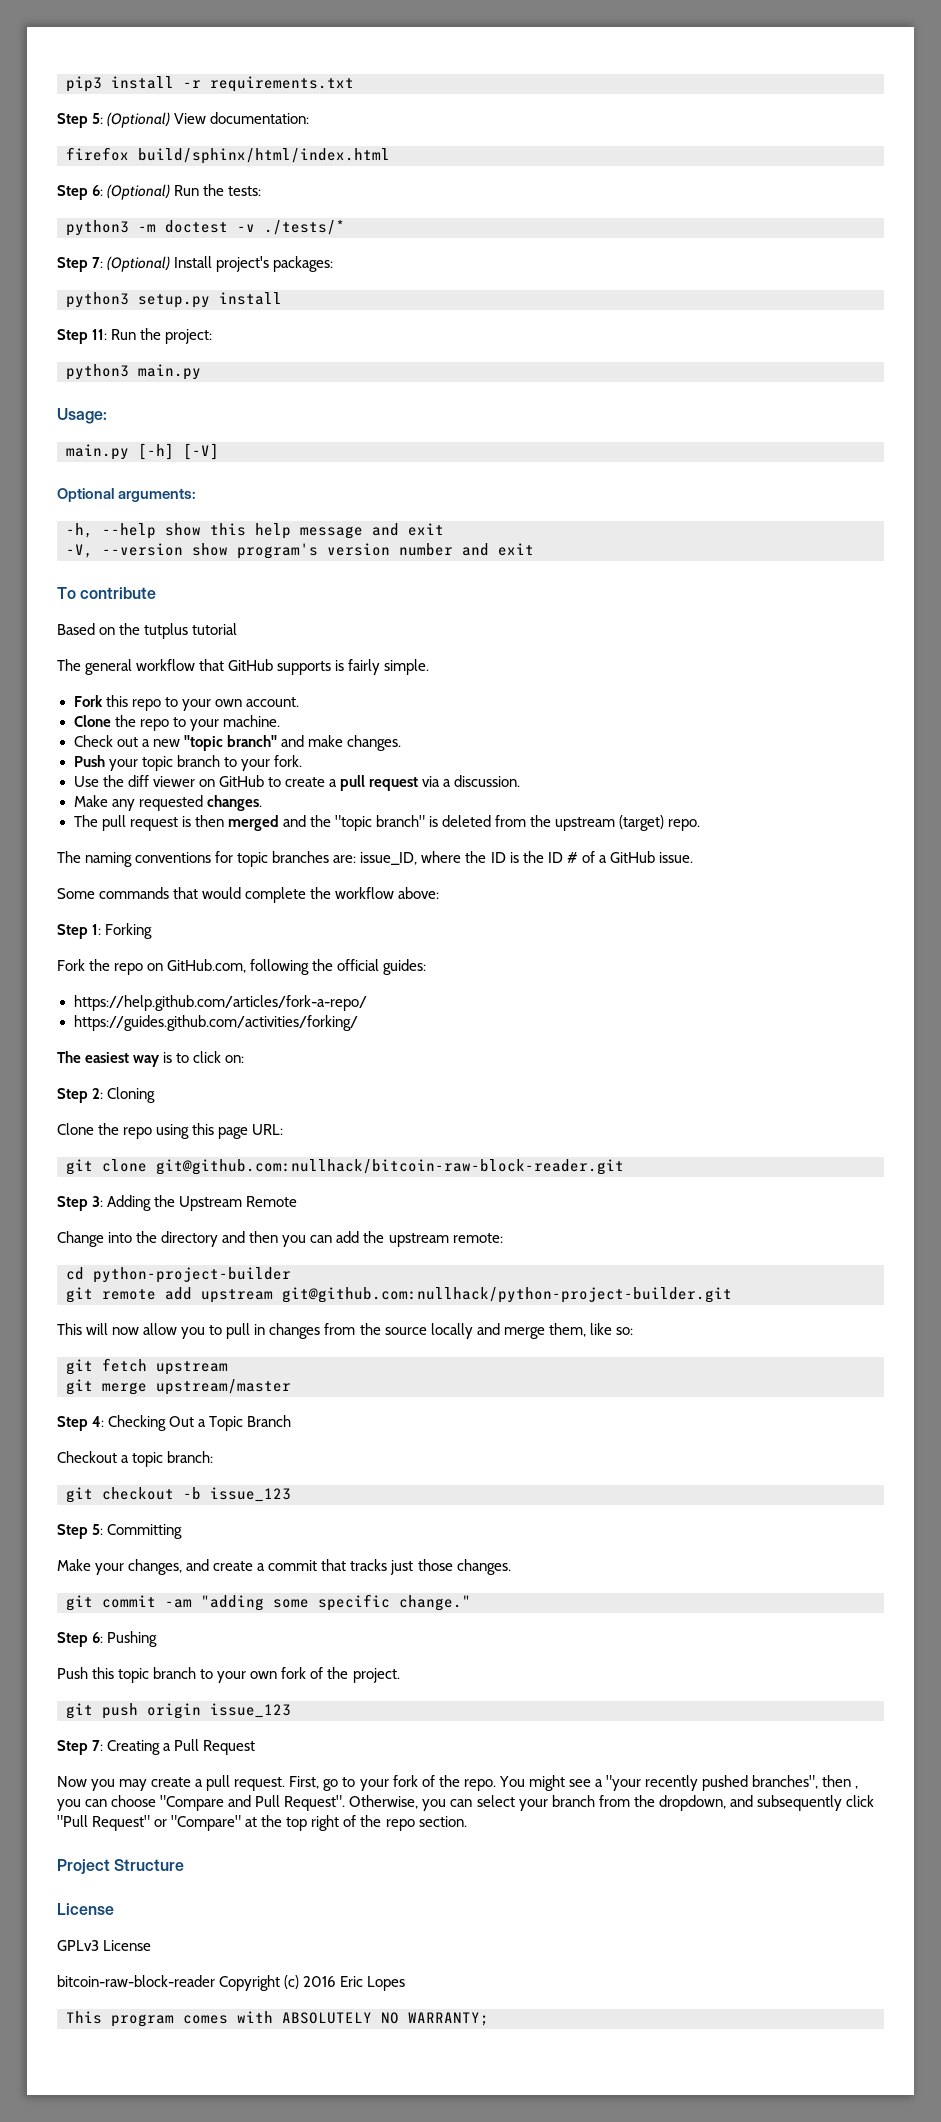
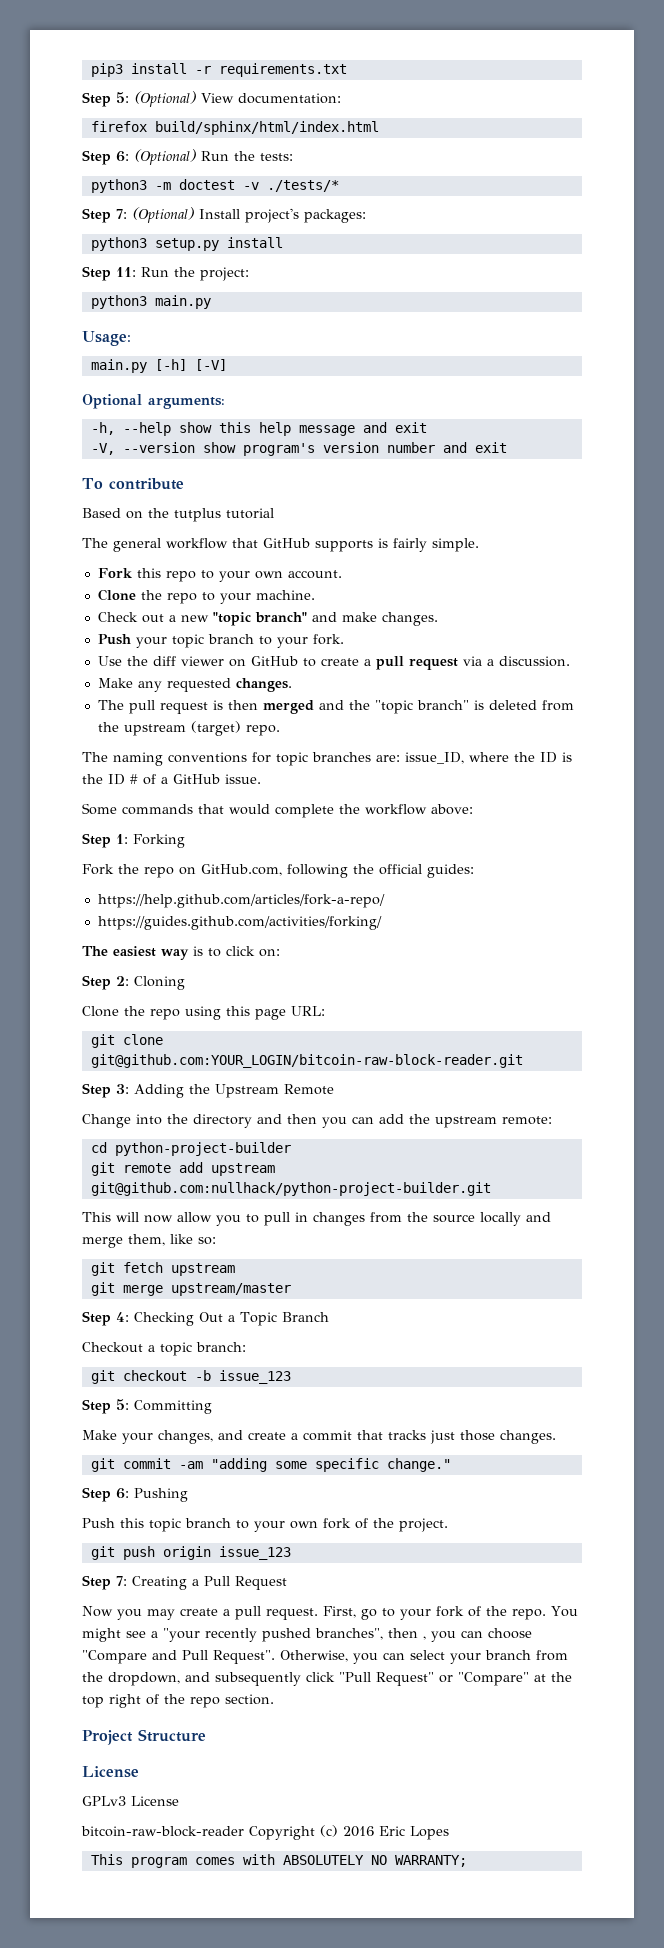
[156,1159,624,1175] git@github.com:nullhack/bitcoin-raw-block-reader.git -> [90,1054,523,1068] git@github.com:YOUR_LOGIN/bitcoin-raw-block-reader.git

